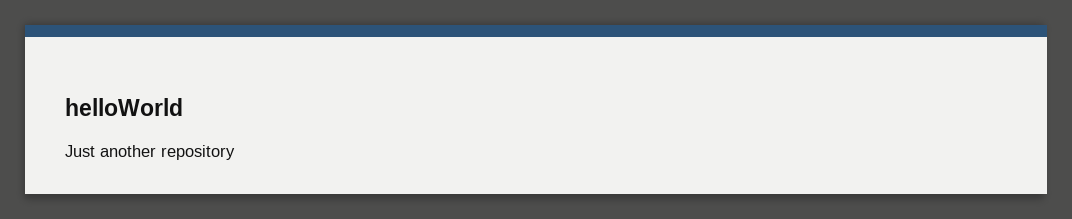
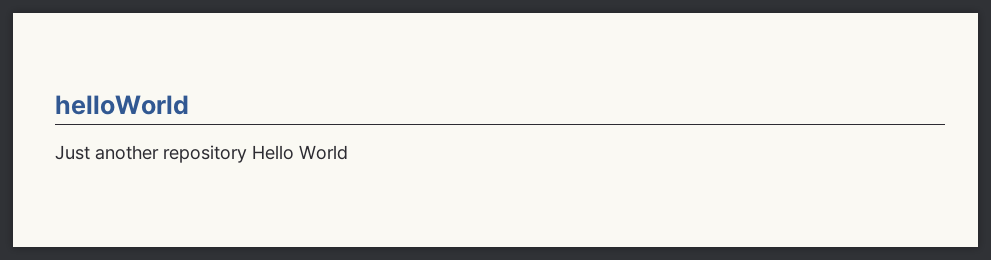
(235, 152) none -> [252,145,348,160] Hello World

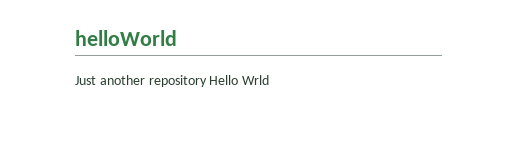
[299,145,348,160] World -> [242,75,270,85] Wrld

